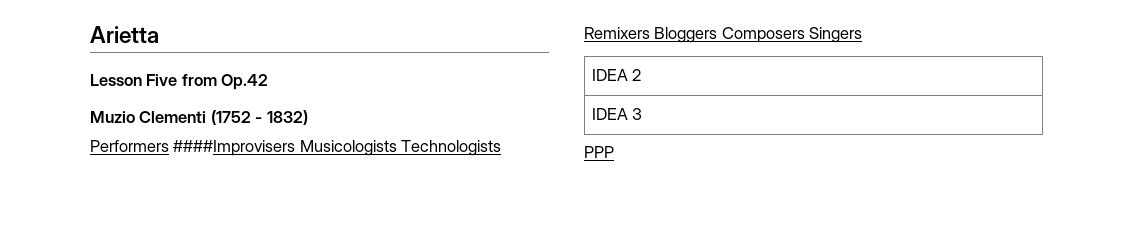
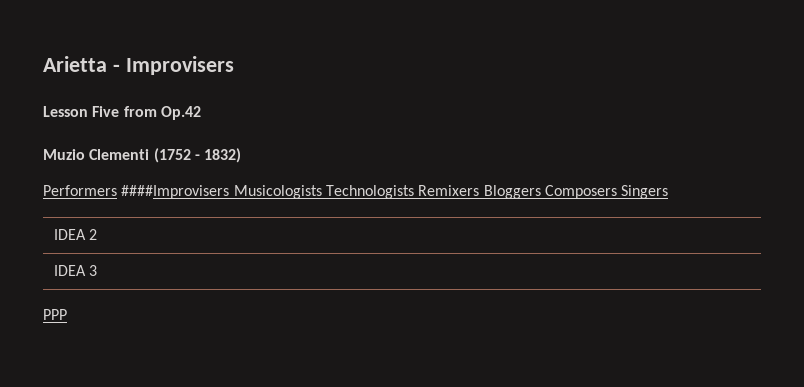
(159, 34) none -> [112,56,234,75] - Improvisers

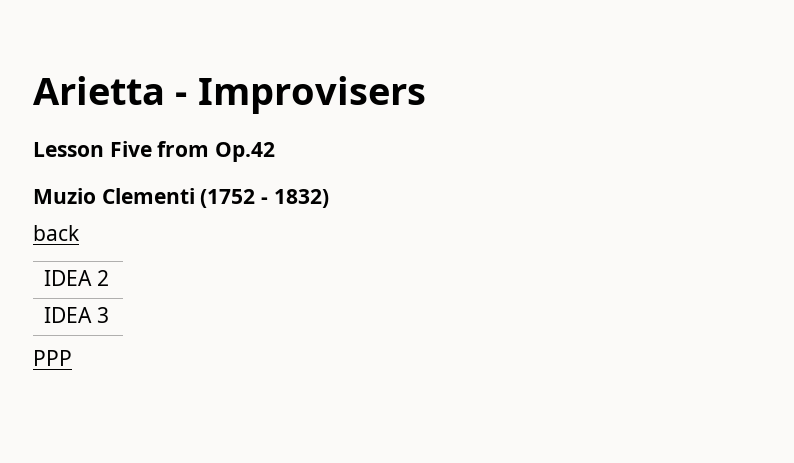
[43,185,669,199] Performers ####Improvisers Musicologists Technologists Remixers Bloggers Composers Singers -> [33,225,80,241] back

